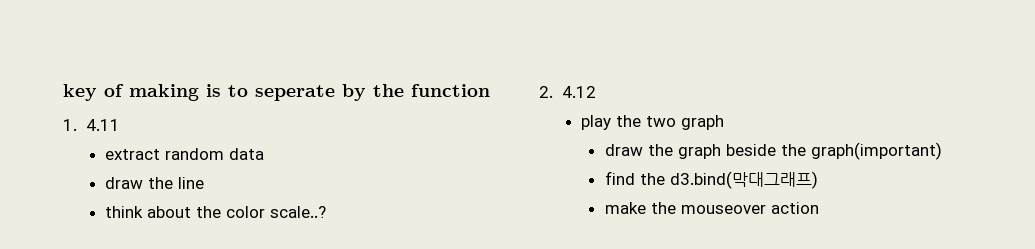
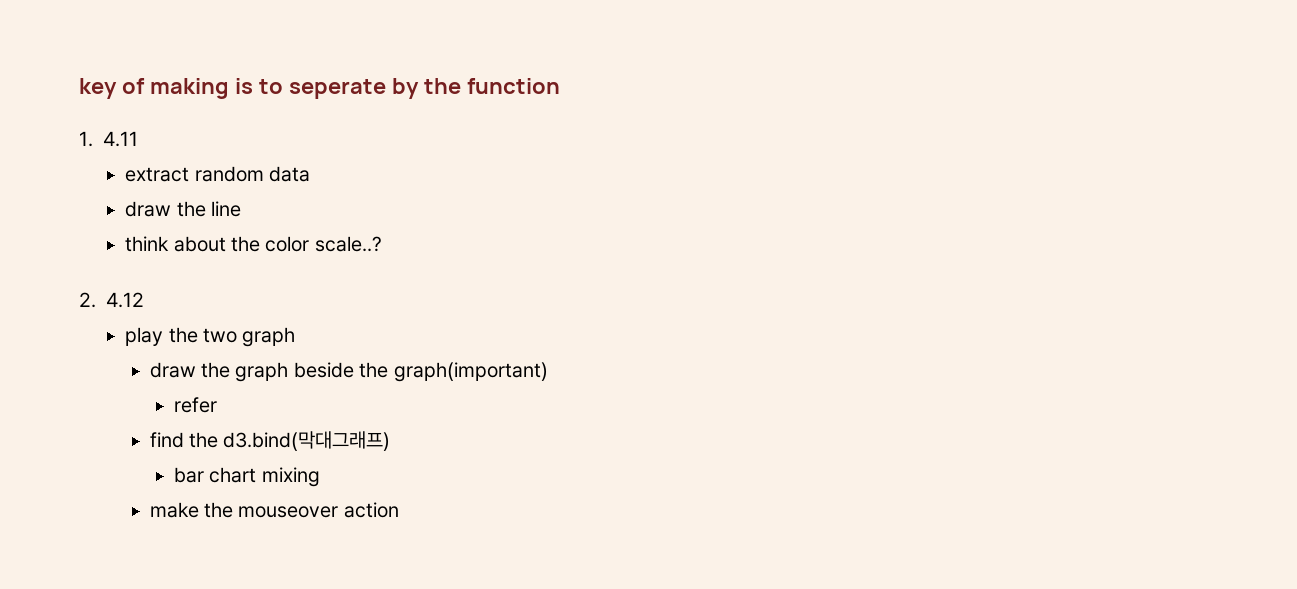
(942, 151) none -> [173,397,217,413] // refer
(818, 180) none -> [173,467,320,487] // bar chart mixing

